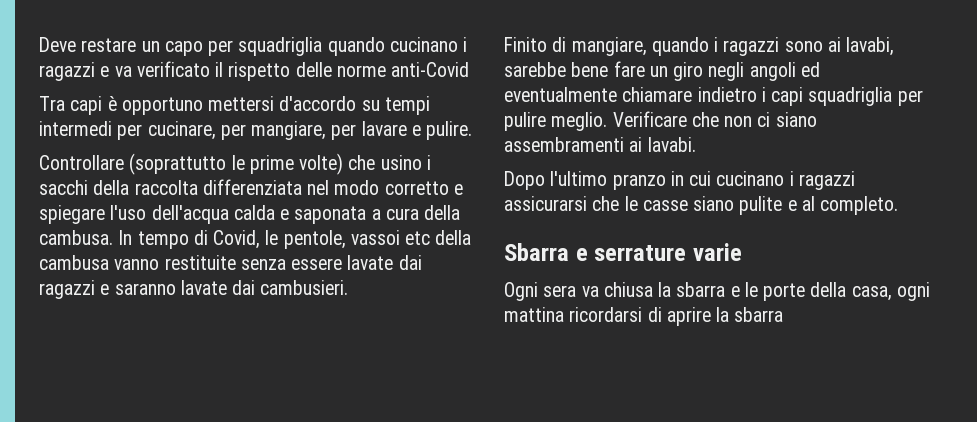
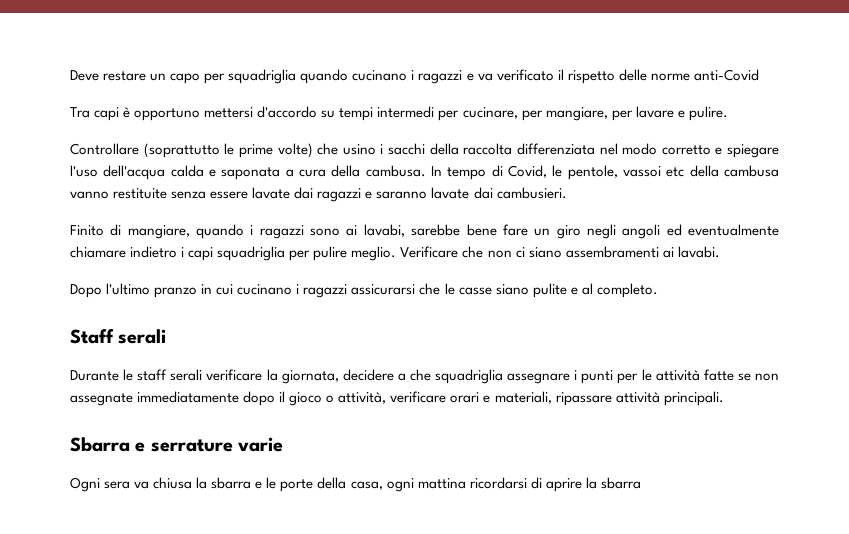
(899, 205) none -> [70,329,167,344] [70,369,780,384] [70,391,724,406] // Staff serali // Durante le staff serali verificare la giornata, decidere a che squadriglia assegnare i punti per le attività fatte se non assegnate immediatamente dopo il gioco o attività, verificare orari e materiali, ripassare attività principali.

